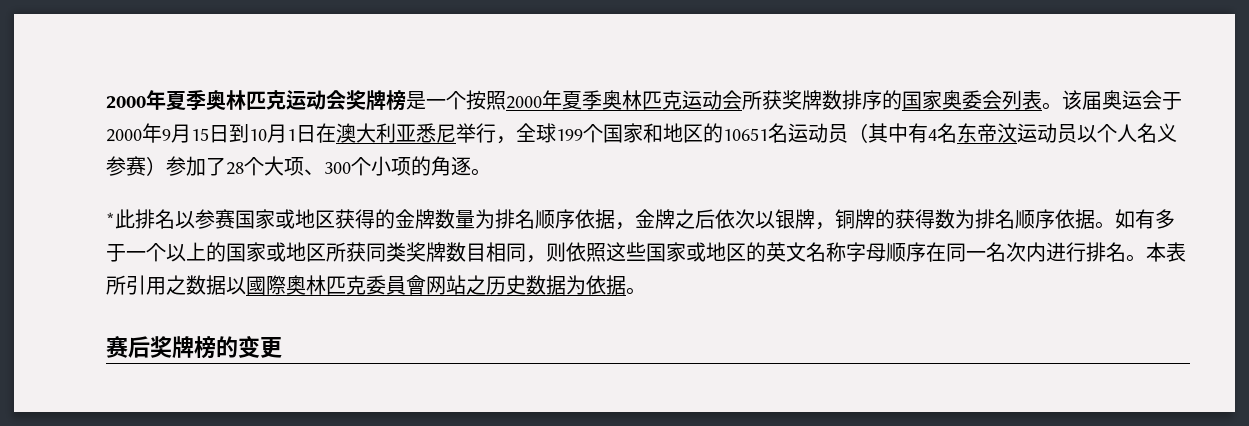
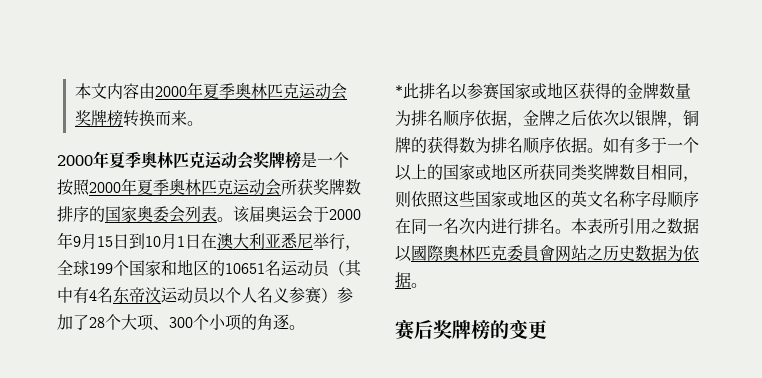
(106, 102) none -> [74,82,347,100] [74,110,203,127] 本文内容由2000年夏季奥林匹克运动会奖牌榜转换而来。 //

